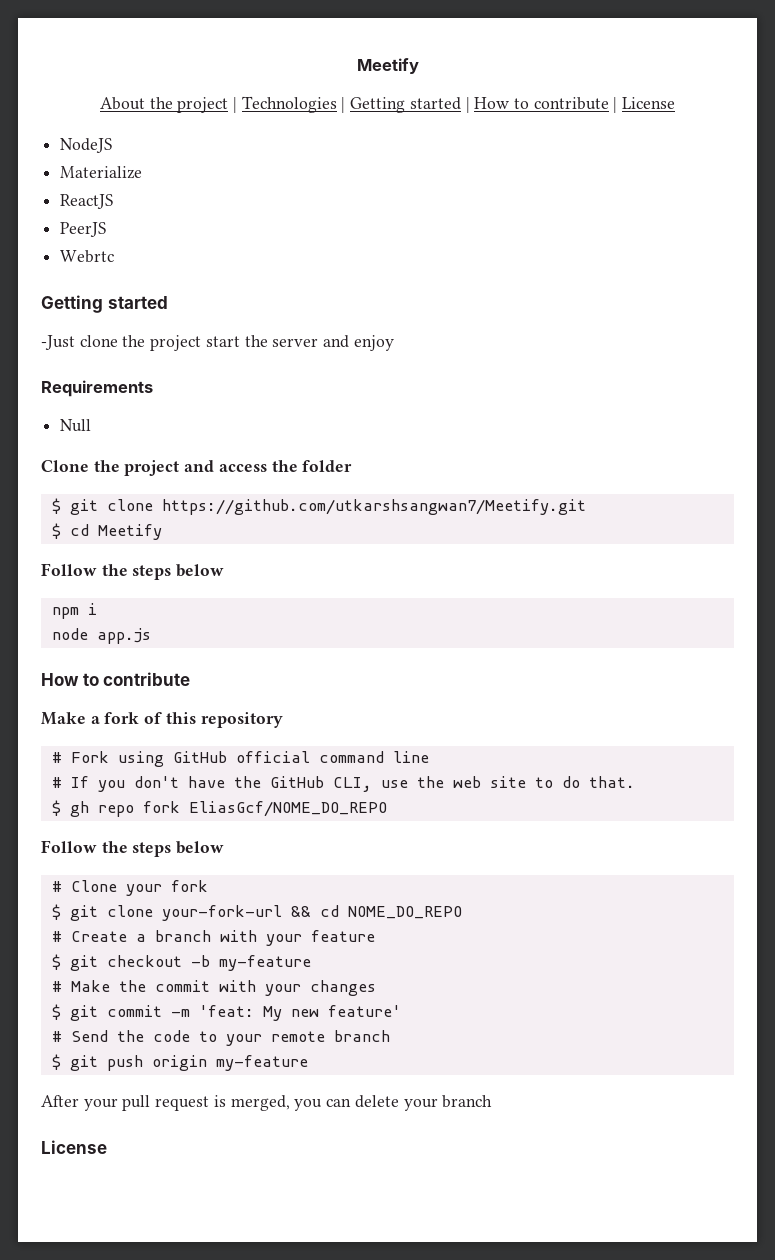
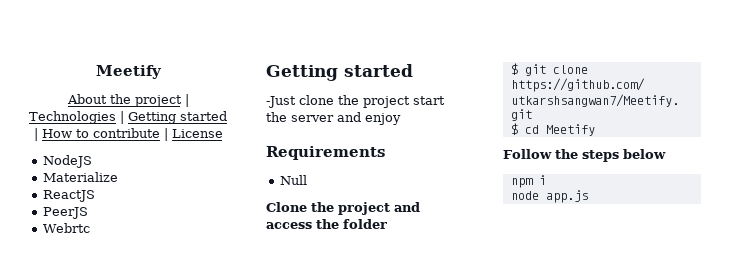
[41,672,191,686] [41,712,283,728] [51,751,429,767] [51,776,635,792] [51,800,387,817] [41,840,225,857] [51,880,208,896] [51,904,462,921] [51,930,375,946] [51,954,311,971] [51,980,376,996] [51,1004,401,1021] [51,1030,390,1046] [51,1054,308,1071] [41,1095,493,1111] [41,1140,107,1154] // How to contribute // Make a fork of this repository // # Fork using GitHub official command line // # If you don't have the GitHub CLI, use the web site to do that. // $ gh repo fork EliasGcf/NOME_DO_REPO // Follow the steps below // # Clone your fork // $ git clone your-fork-url && cd NOME_DO_REPO // # Create a branch with your feature // $ git checkout -b my-feature // # Make the commit with your changes // $ git commit -m 'feat: My new feature' // # Send the code to your remote branch // $ git push origin my-feature // After your pull request is merged, you can delete your branch // License -> (588, 196) none

